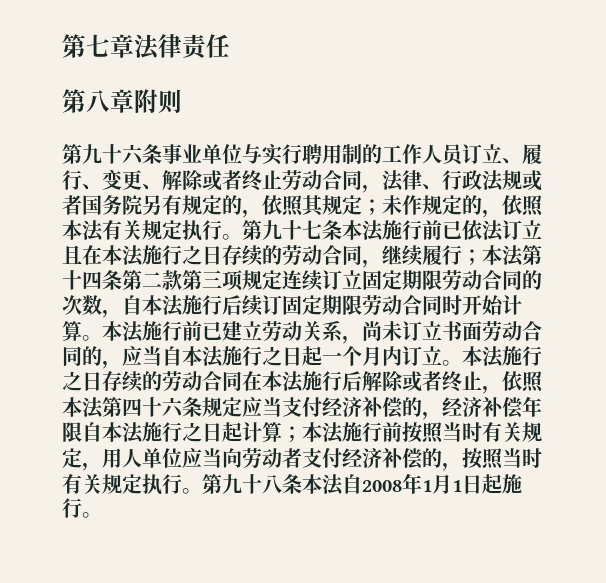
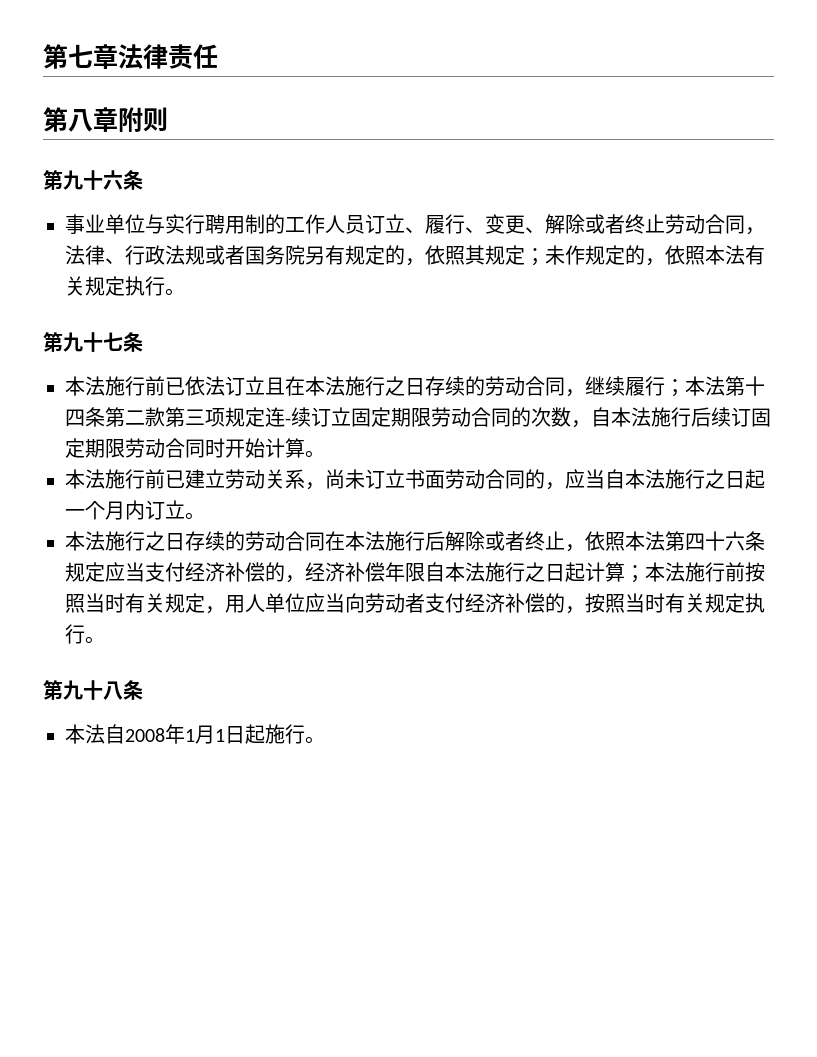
(162, 154) none -> (143, 180) //
(242, 237) none -> (185, 292) //
(342, 230) none -> (143, 342) //
(302, 280) none -> [285,418,291,425] -
(102, 338) none -> (325, 454) //
(462, 363) none -> (205, 516) //
(202, 491) none -> (105, 640) //
(302, 484) none -> (143, 690) //

